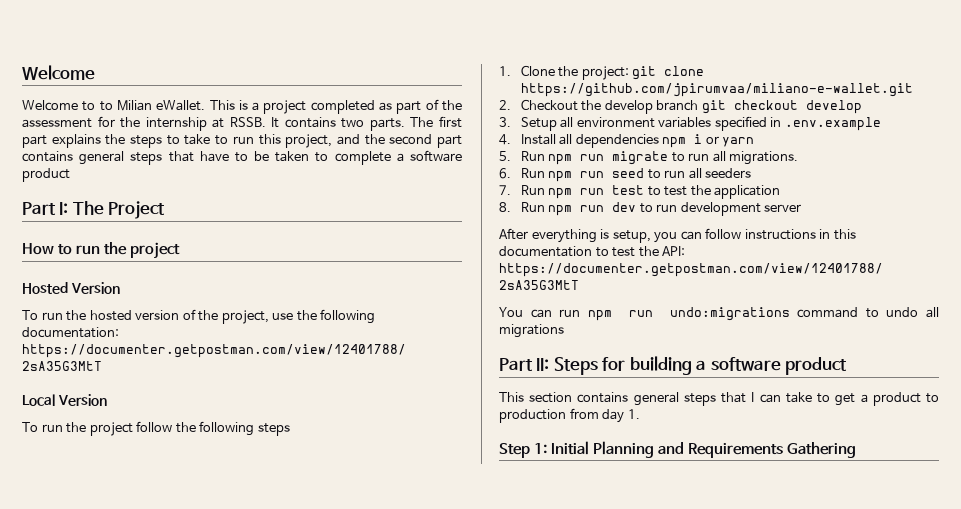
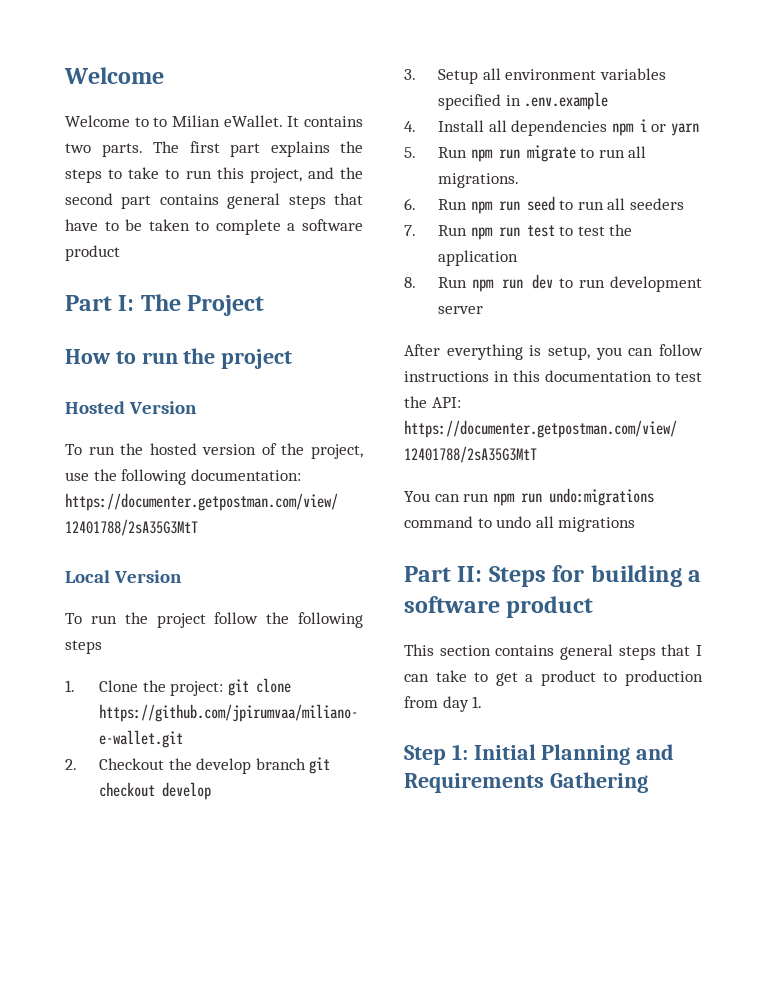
[209,99,463,114] [22,116,266,131] This is a project completed as part of the assessment for the internship at RSSB. -> (283, 121) none

